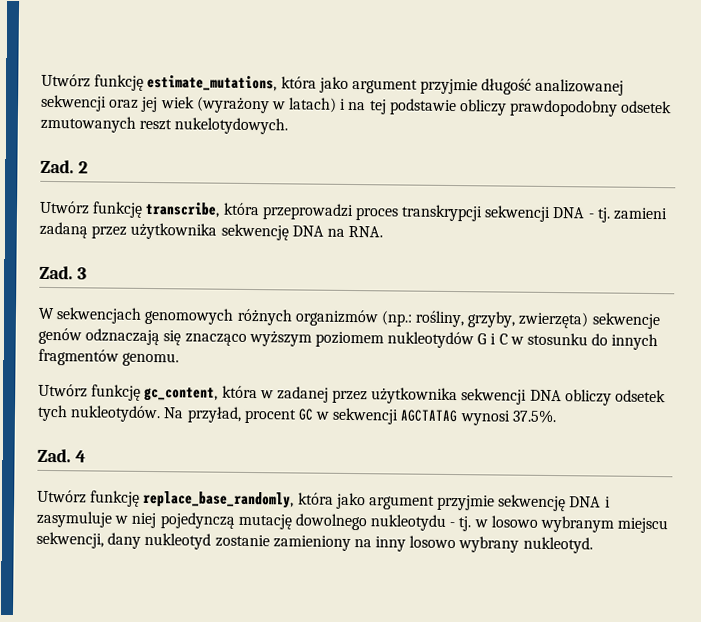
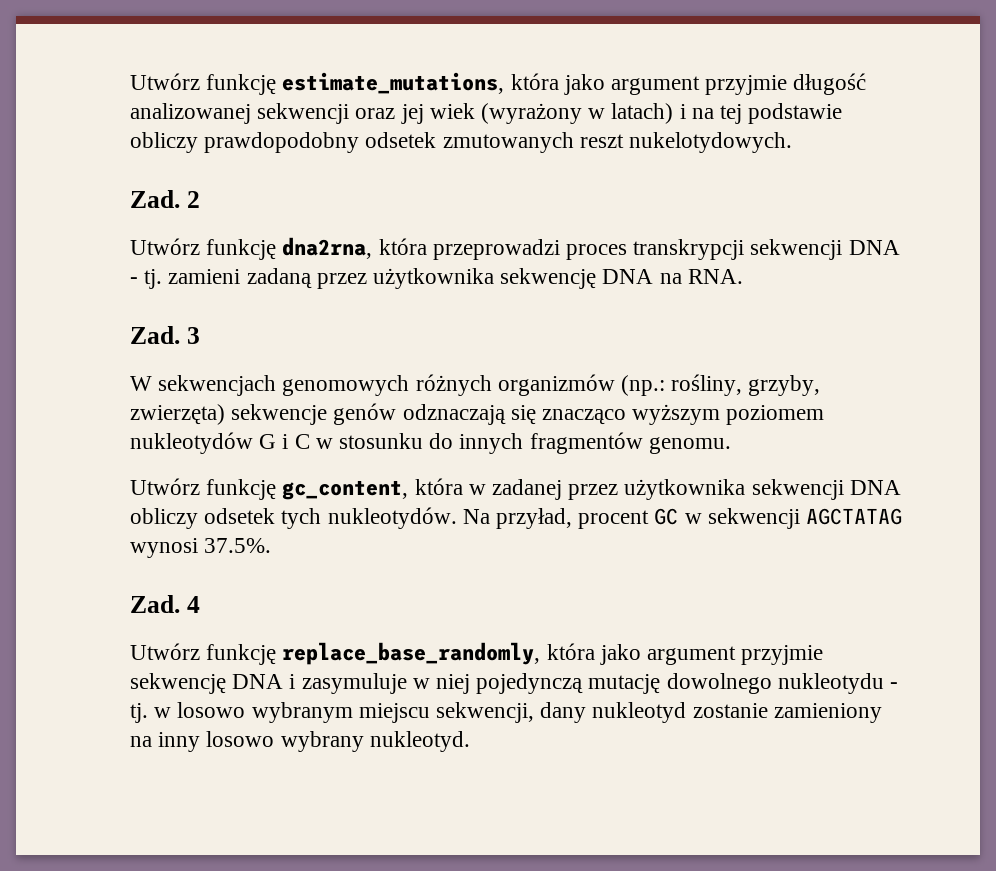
[145,201,221,218] transcribe, -> [282,237,373,259] dna2rna,

